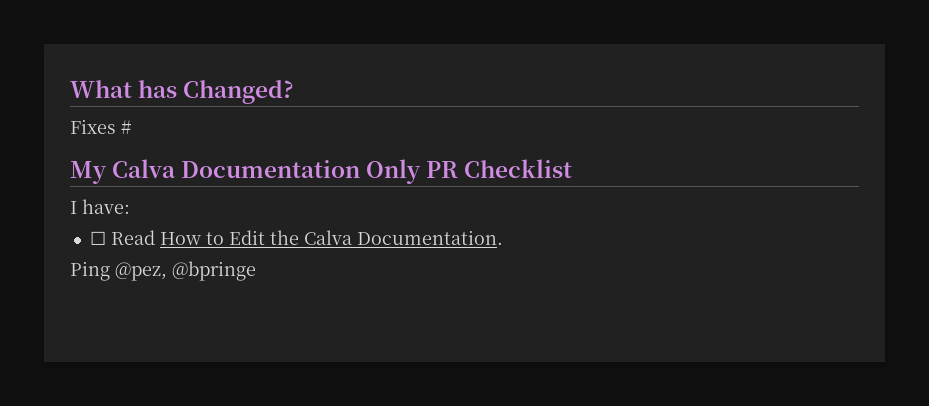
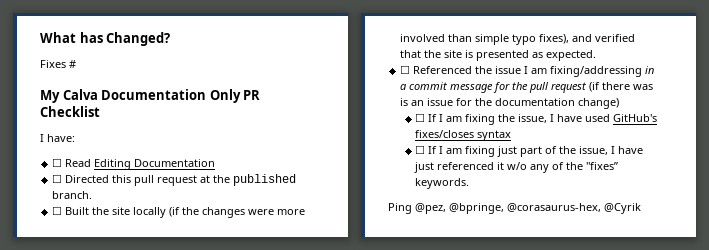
[159,230,503,245] How to Edit the Calva Documentation. -> [94,159,216,170] [52,174,297,186] [52,191,93,199] [52,206,306,218] [400,34,636,45] [400,50,597,61] [400,65,655,77] [400,82,654,93] [400,98,620,109] [415,113,658,125] [415,130,512,141] [415,145,644,157] [414,162,619,173] [415,178,470,189] Editing Documentation // ☐ Directed this pull request at the published branch. // ☐ Built the site locally (if the changes were more involved than simple typo fixes), and verified that the site is presented as expected. // ☐ Referenced the issue I am fixing/addressing in a commit message for the pull request (if there was is an issue for the documentation change) // ☐ If I am fixing the issue, I have used GitHub's fixes/closes syntax // ☐ If I am fixing just part of the issue, I have just referenced it w/o any of the "fixes” keywords.
[172,261,256,281] @bpringe -> [449,203,641,214] @bpringe, @corasaurus-hex, @Cyrik

